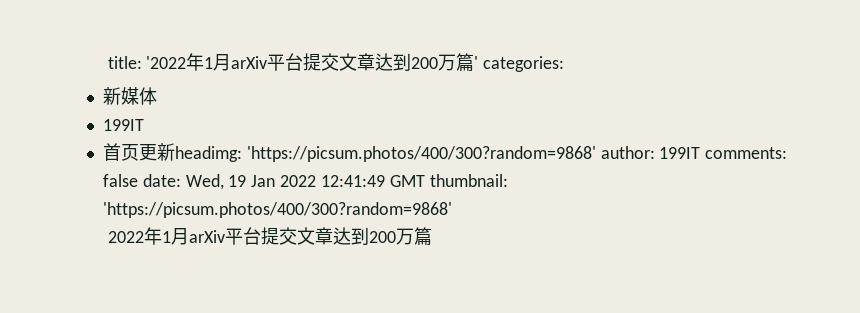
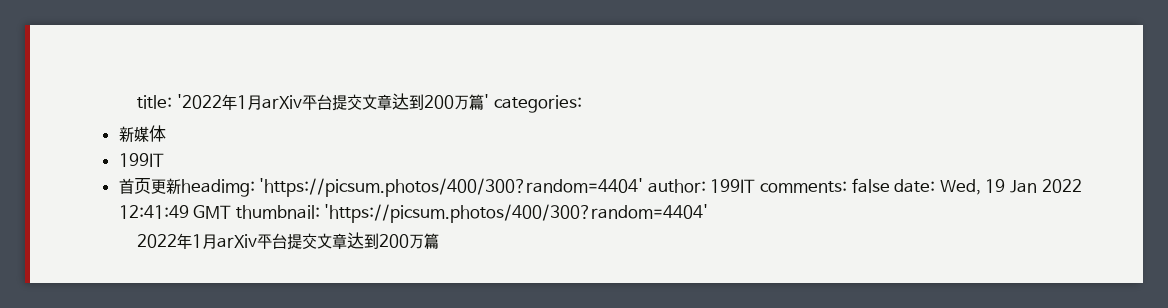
[246,146,596,162] 'https://picsum.photos/400/300?random=9868' -> [259,178,644,197] 'https://picsum.photos/400/300?random=4404'
[102,202,452,218] 'https://picsum.photos/400/300?random=9868' -> [324,204,709,223] 'https://picsum.photos/400/300?random=4404'

